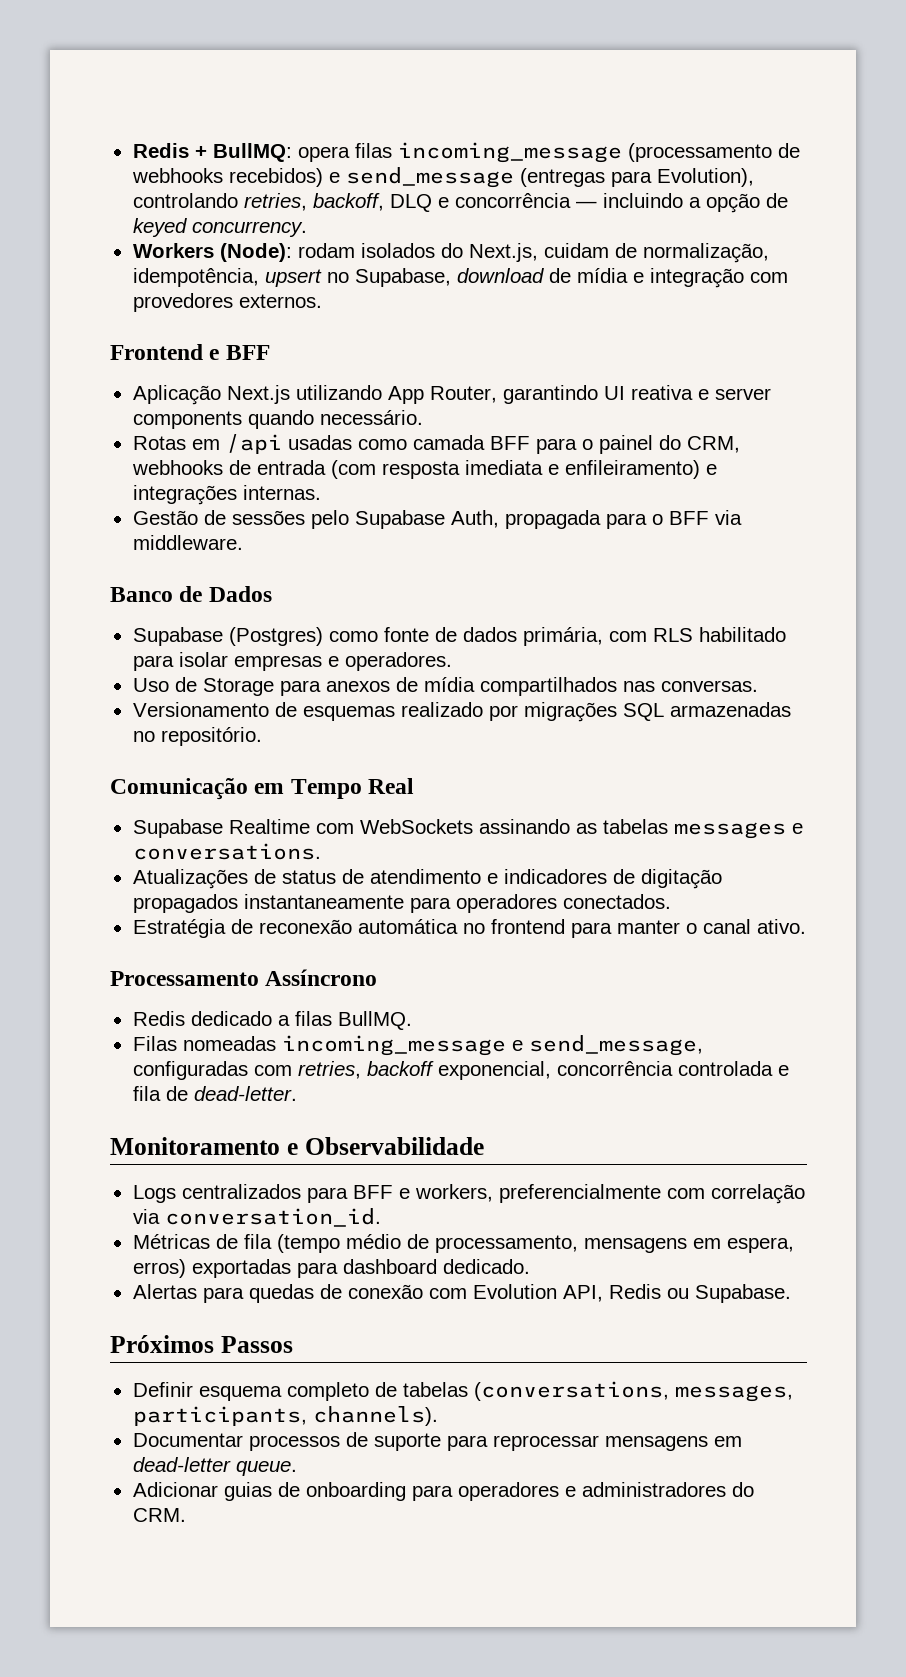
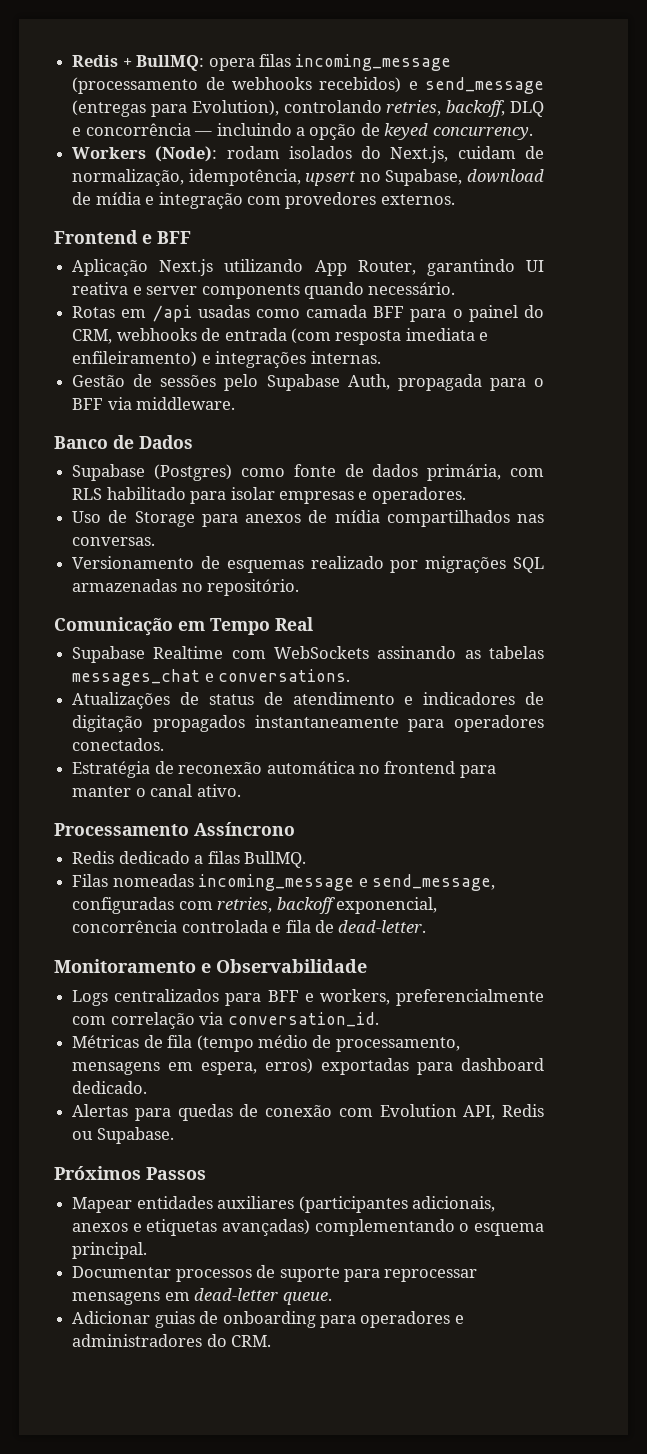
[673,822,786,839] messages -> [72,669,201,686] messages_chat
[132,1381,793,1402] [132,1406,438,1426] Definir esquema completo de tabelas (conversations, messages, participants, channels). -> [72,1196,495,1213] [72,1219,544,1236] [72,1242,148,1259] Mapear entidades auxiliares (participantes adicionais, anexos e etiquetas avançadas) complementando o esquema principal.

